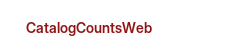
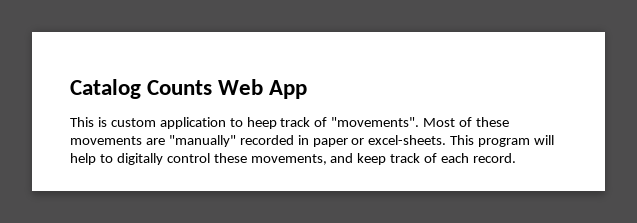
[26,22,152,36] CatalogCountsWeb -> [70,79,308,99] [70,117,510,129] [70,135,555,147] [70,153,517,165] Catalog Counts Web App // This is custom application to heep track of "movements". Most of these movements are "manually" recorded in paper or excel-sheets. This program will help to digitally control these movements, and keep track of each record.

